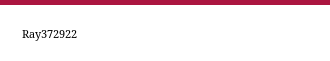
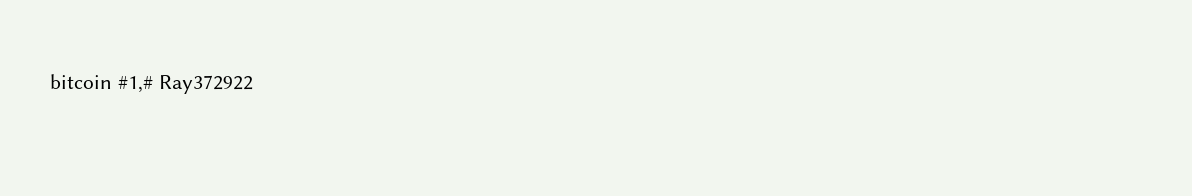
(22, 35) none -> [50,74,153,93] bitcoin #1,#

